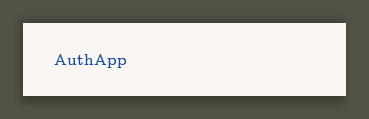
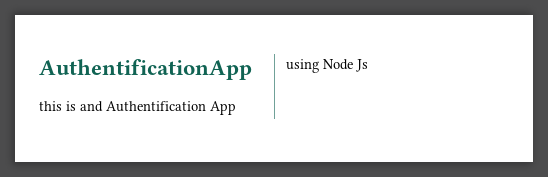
[54,54,127,68] AuthApp -> [39,59,252,80] [39,101,236,115] [286,59,368,73] AuthentificationApp // this is and Authentification App using Node Js

